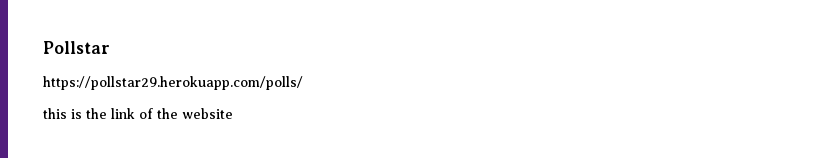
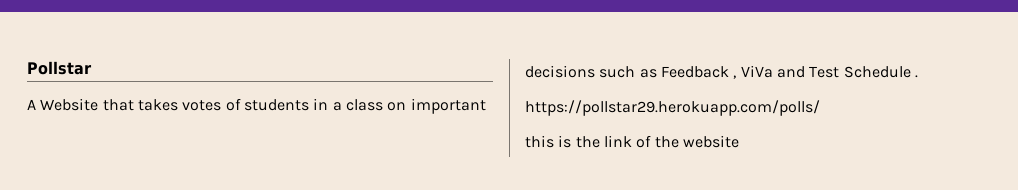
(110, 47) none -> [27,98,486,114] [525,65,918,79] // A Website that takes votes of students in a class on important decisions such as Feedback , ViVa and Test Schedule .

